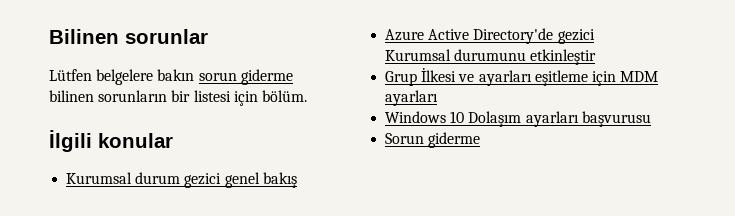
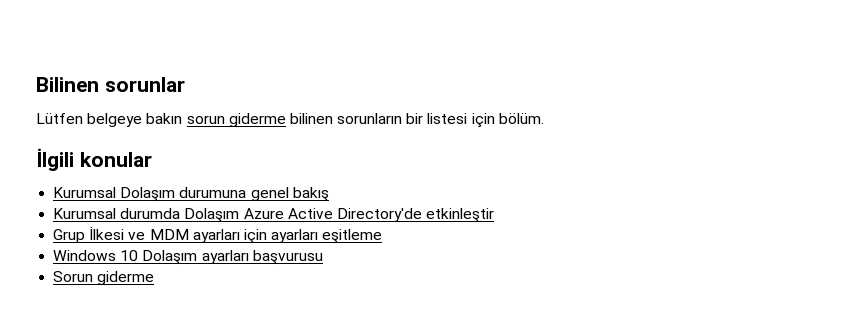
[96,69,154,85] belgelere -> [87,113,143,127] belgeye
[135,172,222,188] durum gezici -> [120,187,247,202] Dolaşım durumuna
[385,28,595,44] [385,49,527,61] Azure Active Directory'de gezici Kurumsal durumunu -> [53,208,422,223] Kurumsal durumda Dolaşım Azure Active Directory'de
(475, 78) none -> [149,229,267,244] MDM ayarları için
[591,71,659,86] [385,90,439,106] için MDM ayarları -> (383, 236) none

